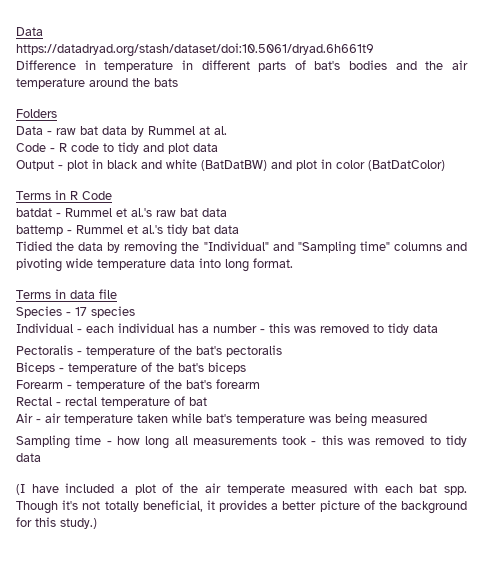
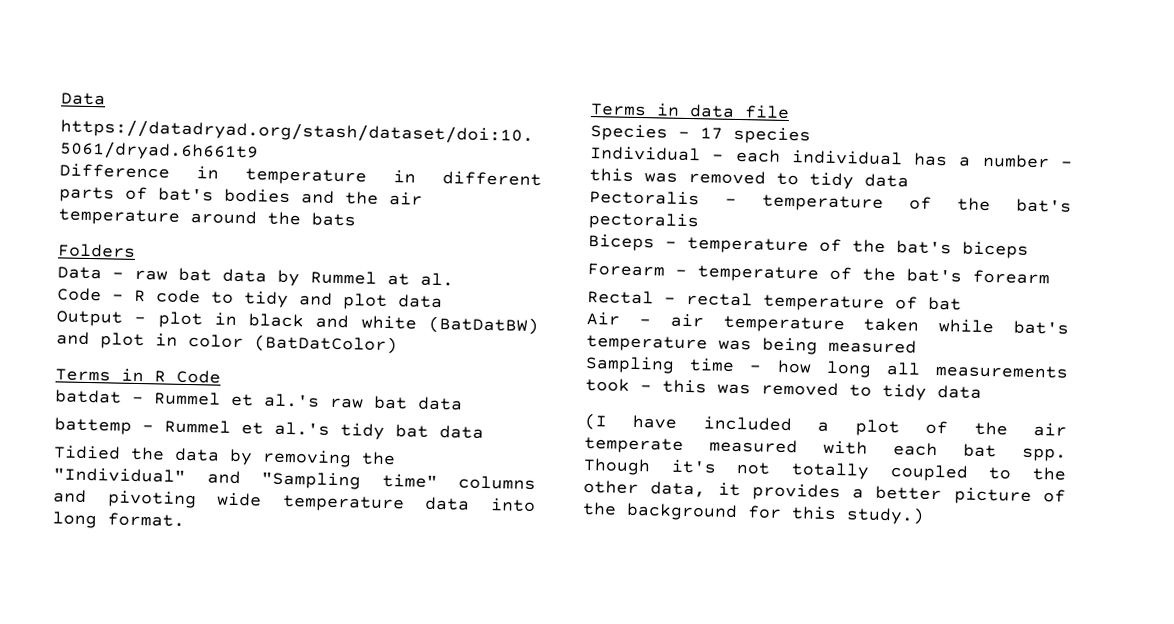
[142,500,203,512] beneficial, -> [889,464,1066,482] [583,479,707,498] coupled to the other data,

